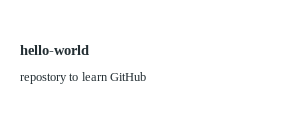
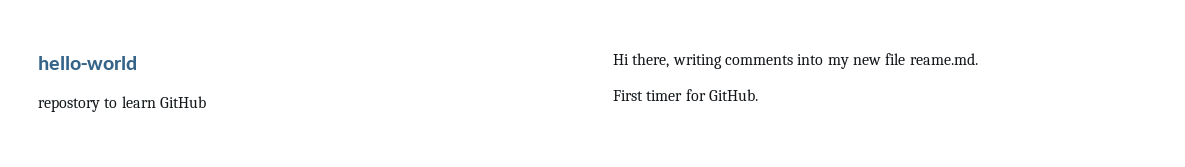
(147, 76) none -> [613,53,978,69] [613,89,758,101] // Hi there, writing comments into my new file reame.md. // First timer for GitHub.

